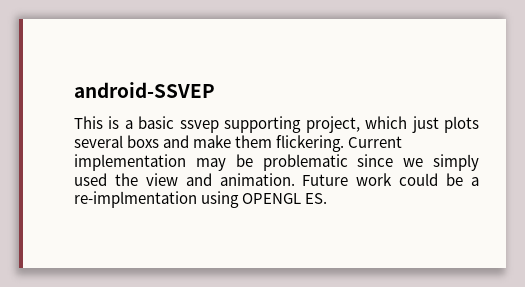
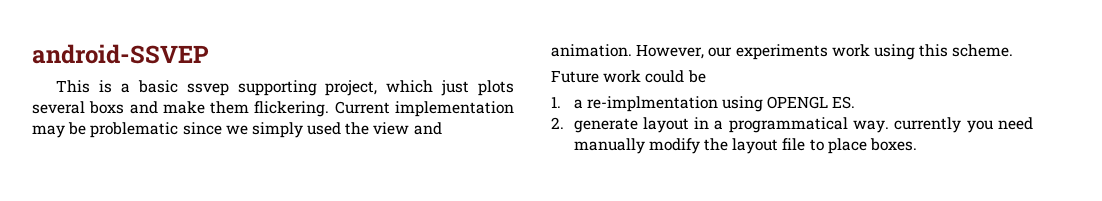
(295, 179) none -> [636,44,1014,60] However, our experiments work using this scheme. //
(464, 179) none -> [551,96,561,108] // 1.
(328, 198) none -> [551,117,1033,133] [573,138,917,154] // 2. generate layout in a programmatical way. currently you need manually modify the layout file to place boxes.

